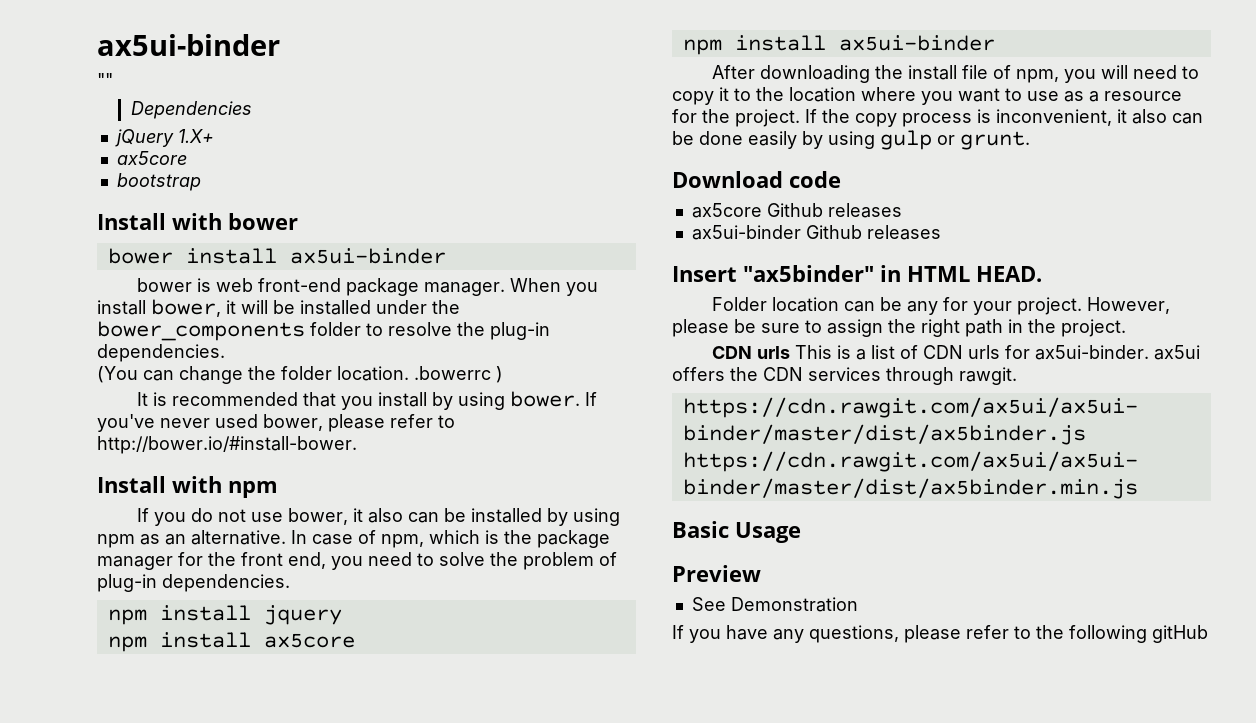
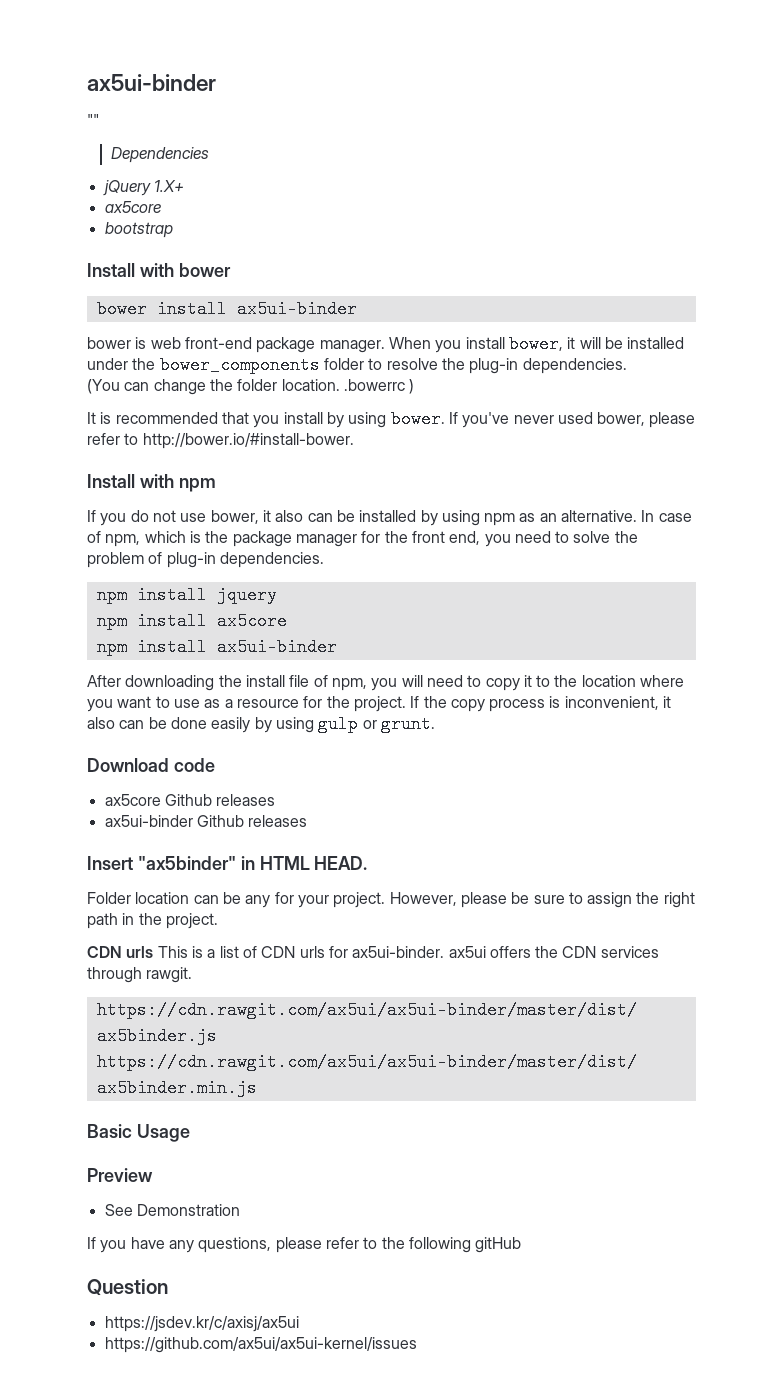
(1208, 634) none -> [87,1279,168,1296] [104,1316,299,1332] [104,1337,417,1353] // Question // https://jsdev.kr/c/axisj/ax5ui // https://github.com/ax5ui/ax5ui-kernel/issues

